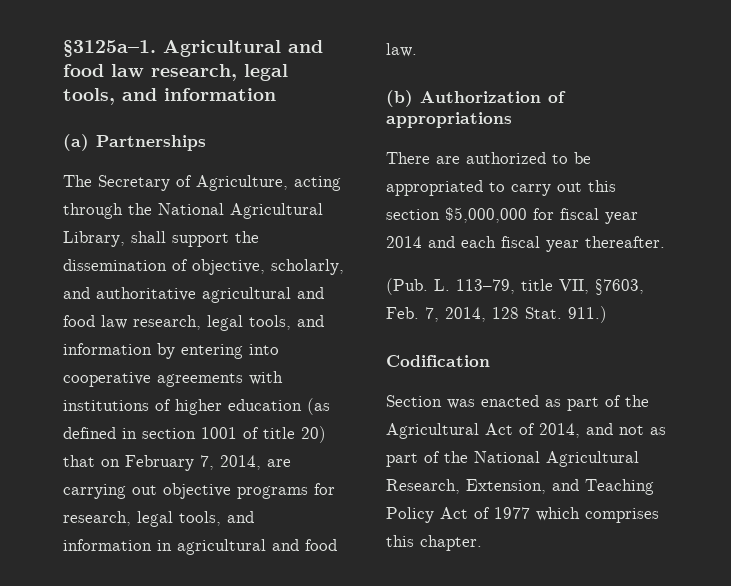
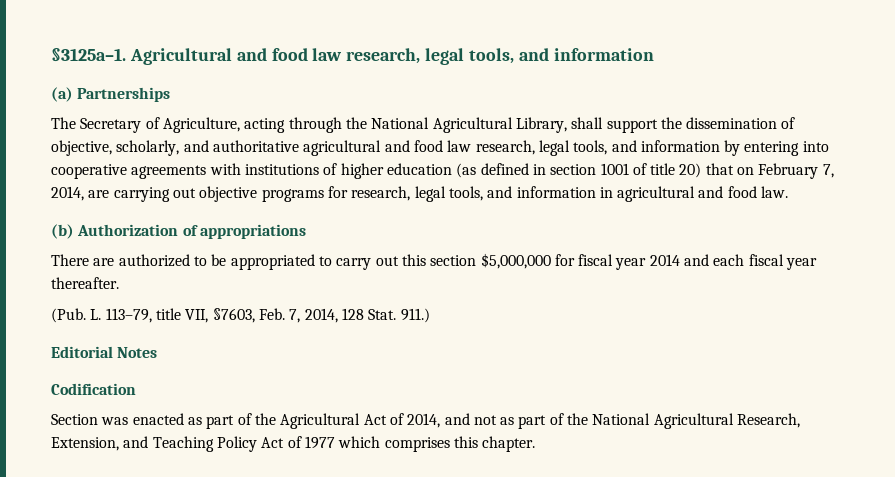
(607, 314) none -> [51,346,158,358] // Editorial Notes

